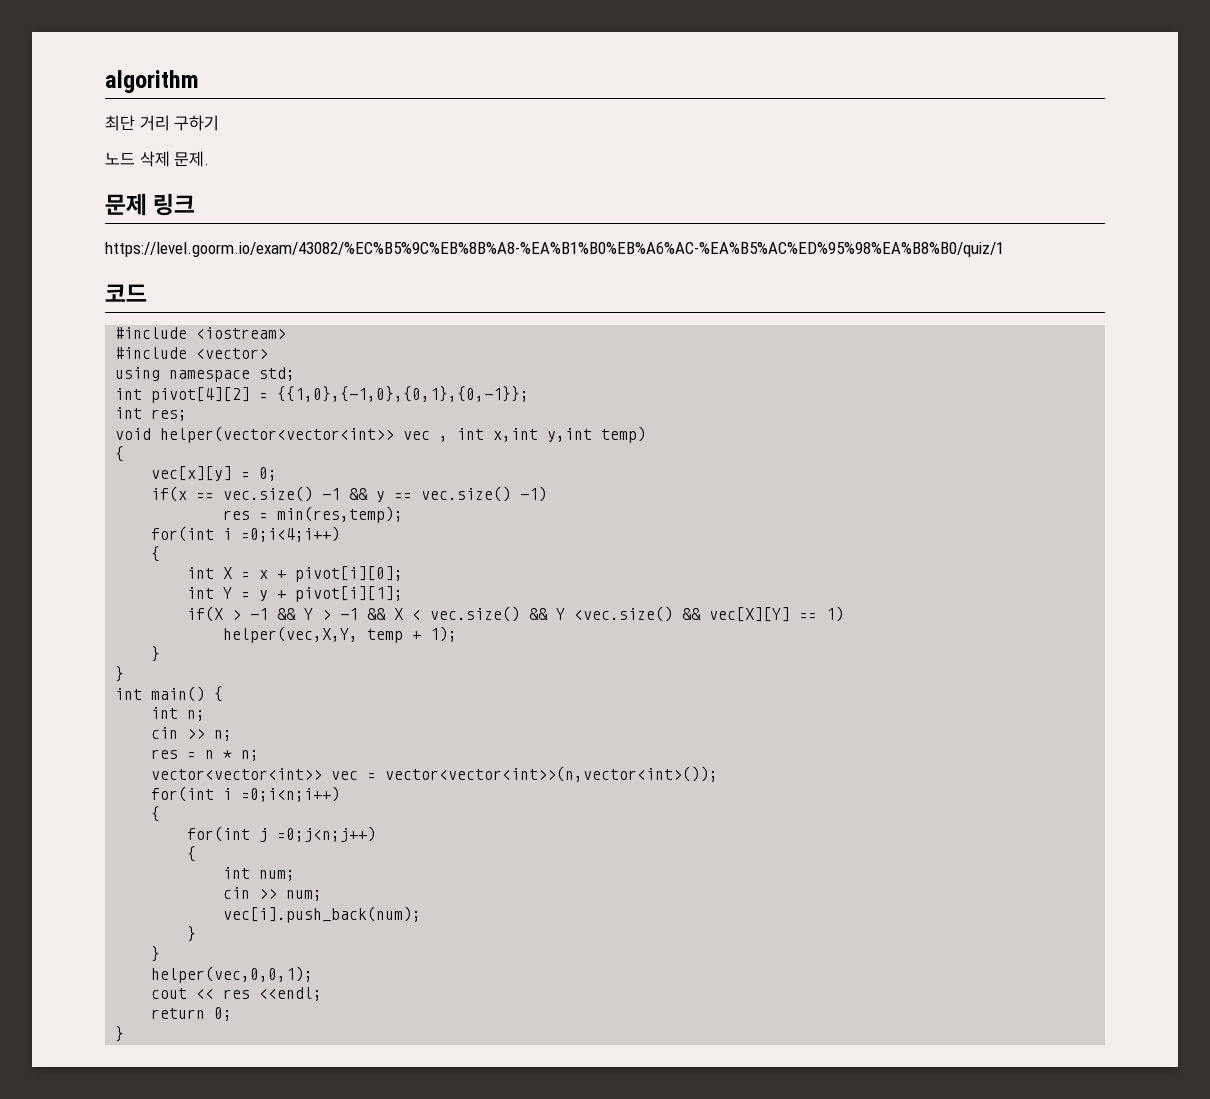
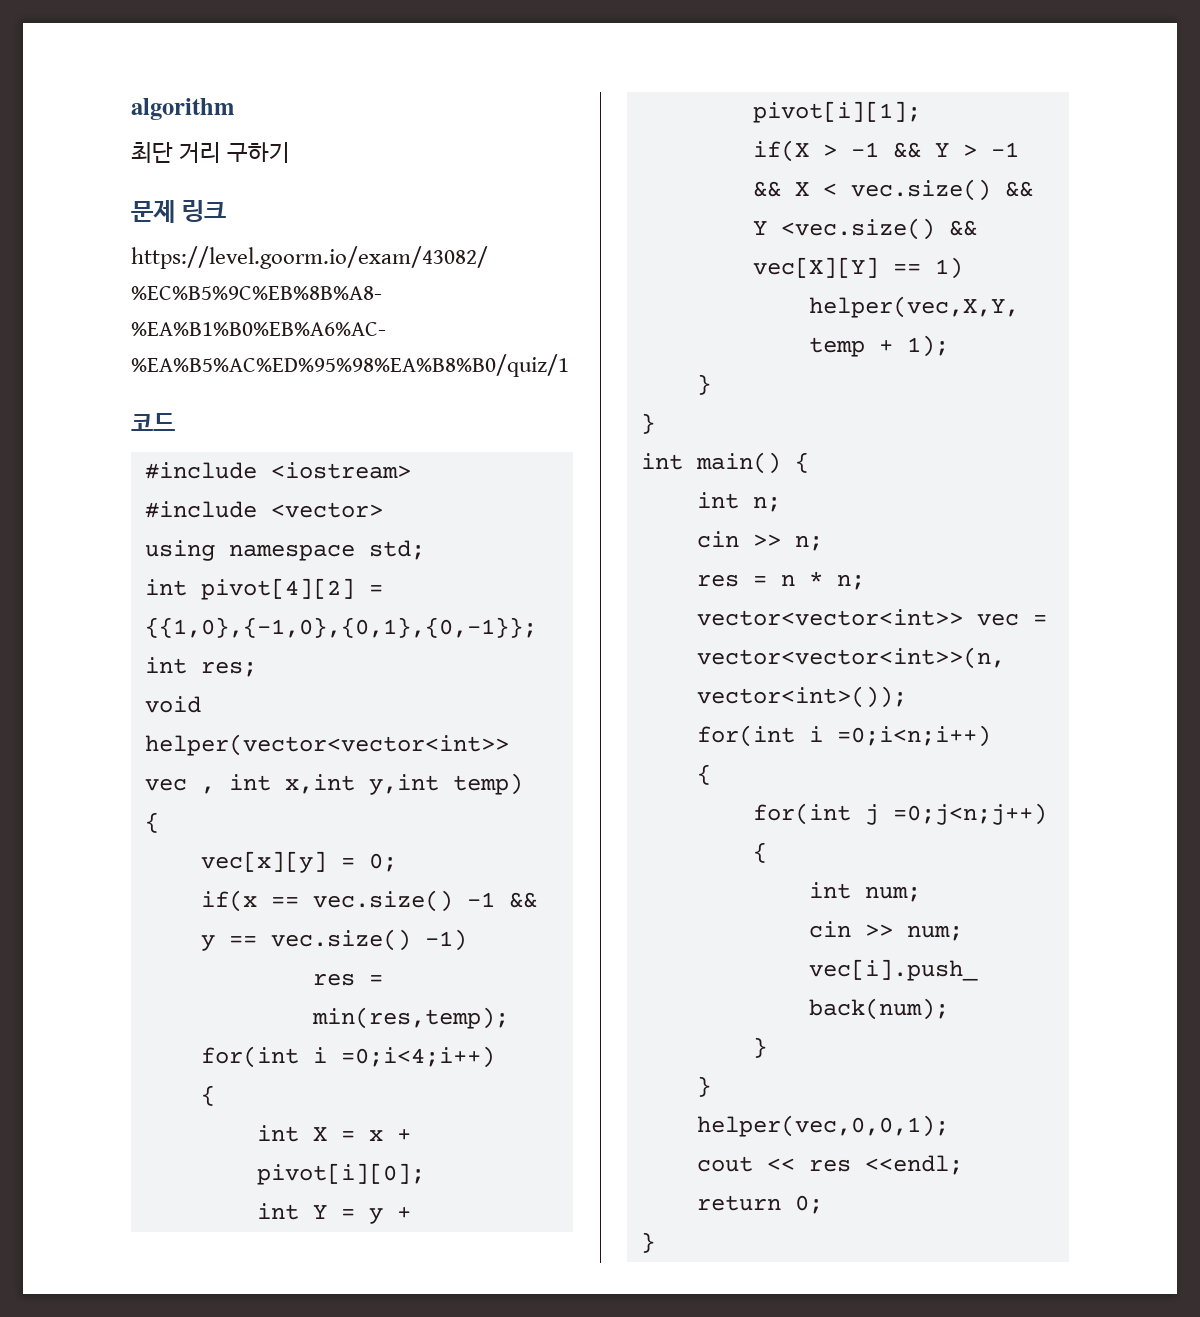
[105,151,210,167] // 노드 삭제 문제. -> (291, 152) none

